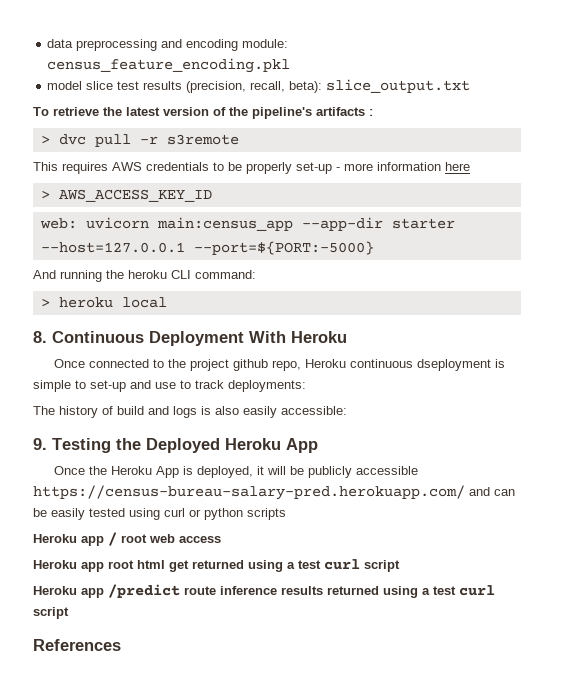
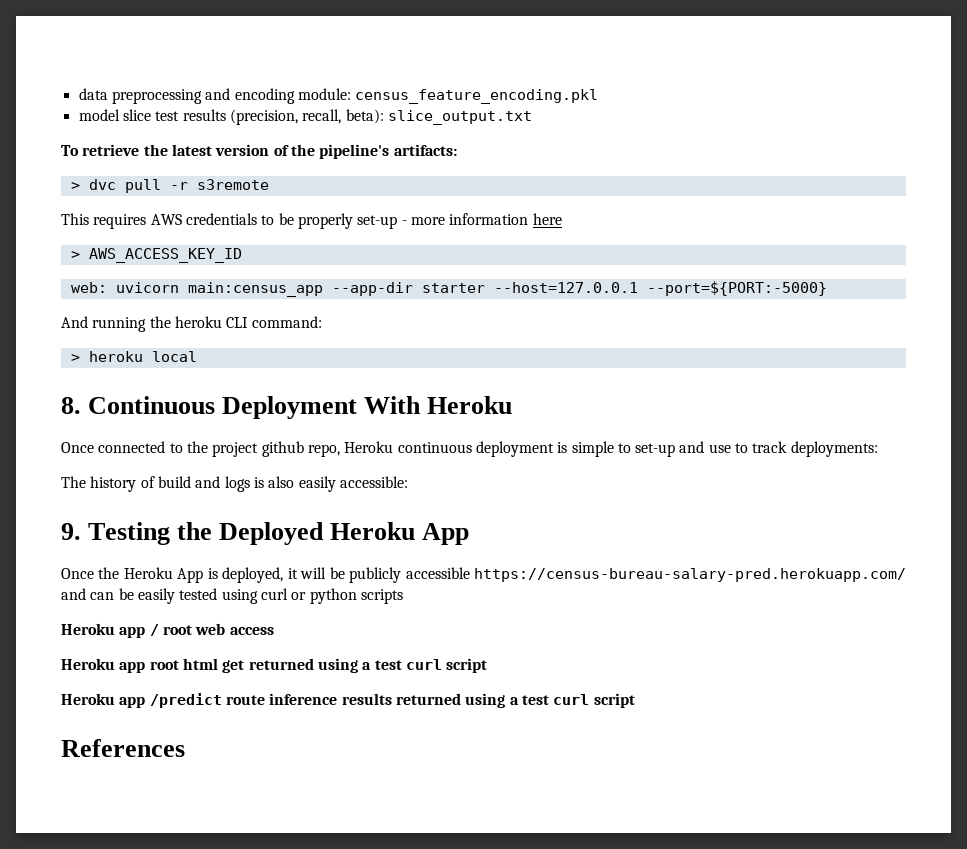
[316,107,373,116] artifacts : -> [393,144,457,156] artifacts:
[416,359,491,371] dseployment -> [475,441,554,457] deployment

